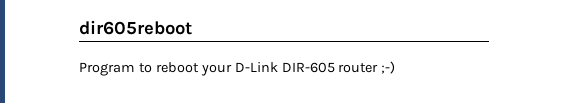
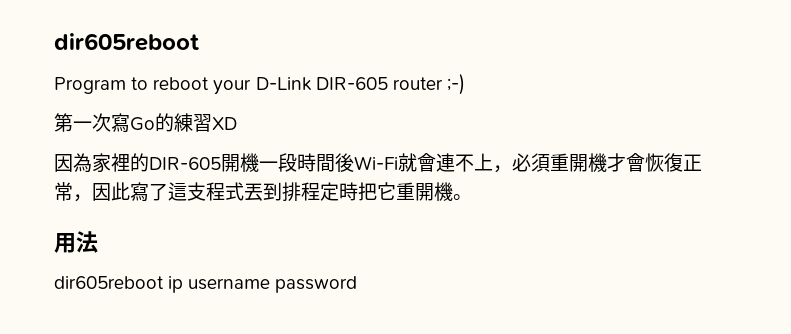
(396, 67) none -> [54,113,237,133] [54,153,702,173] [54,182,472,202] [54,231,98,253] [54,276,358,293] // 第一次寫Go的練習XD // 因為家裡的DIR-605開機一段時間後Wi-Fi就會連不上，必須重開機才會恢復正常，因此寫了這支程式丟到排程定時把它重開機。 // 用法 // dir605reboot ip username password

